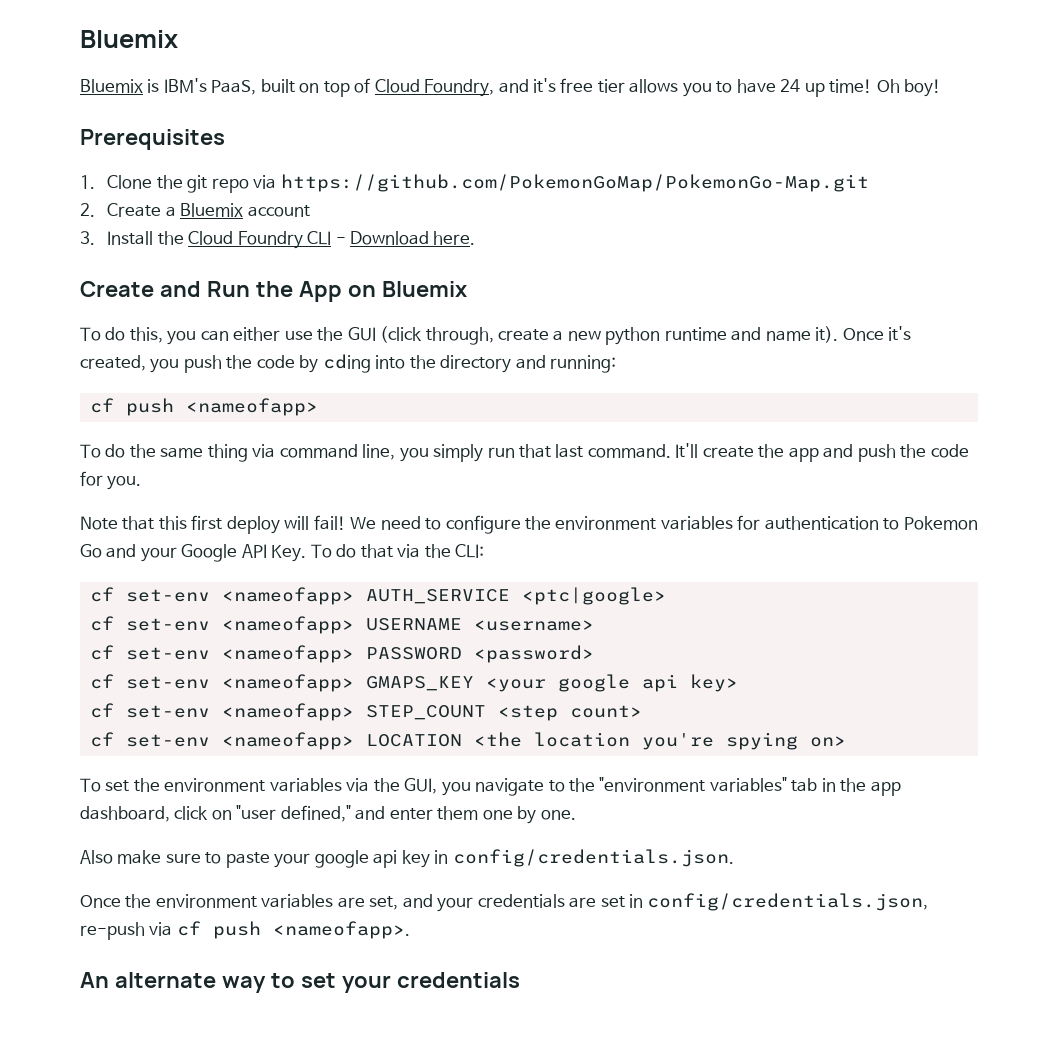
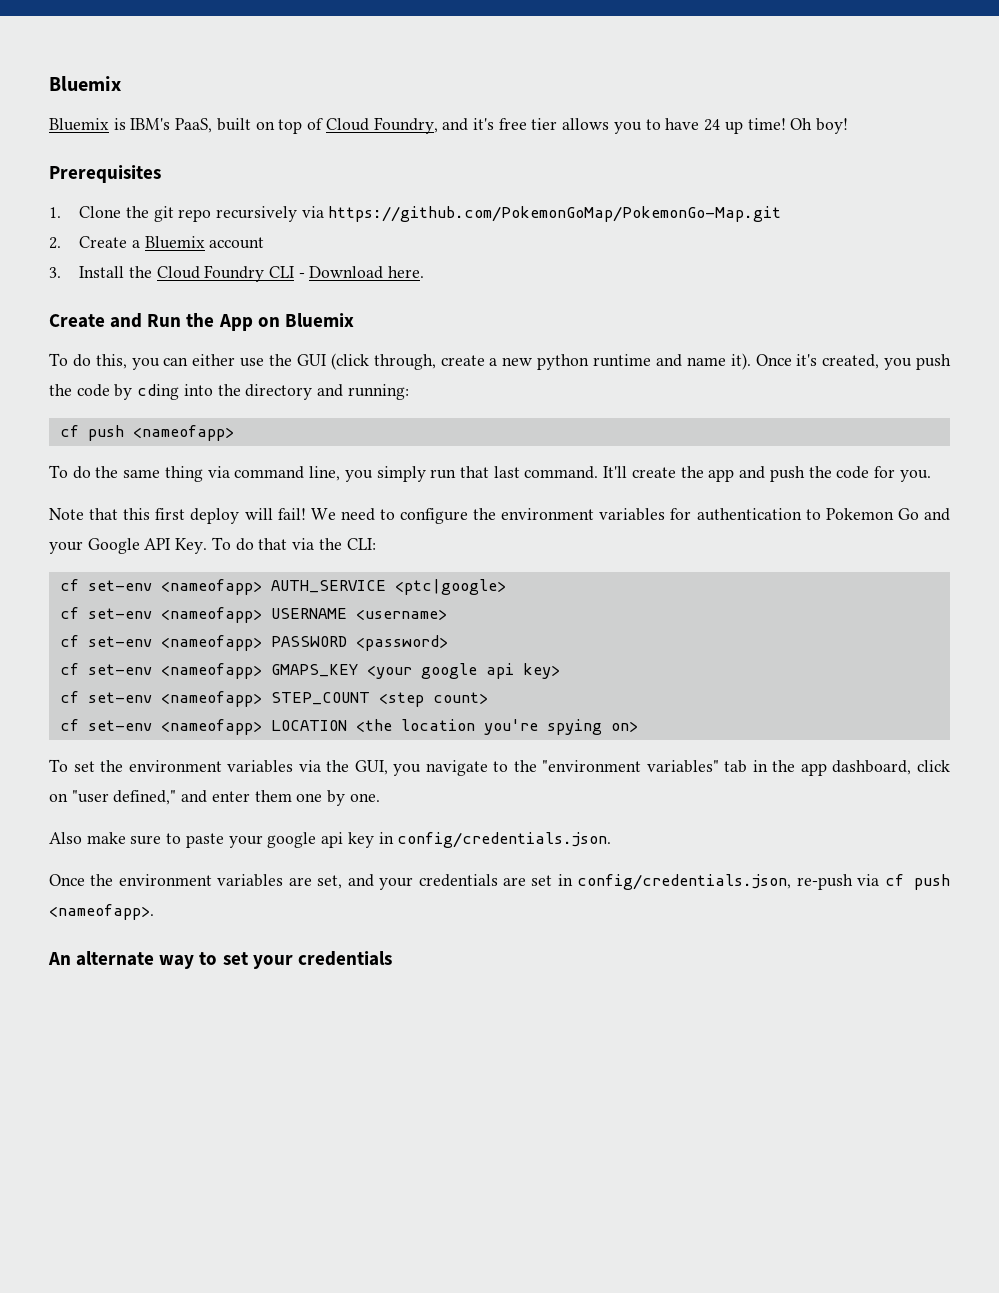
(249, 185) none -> [215,206,297,222] recursively

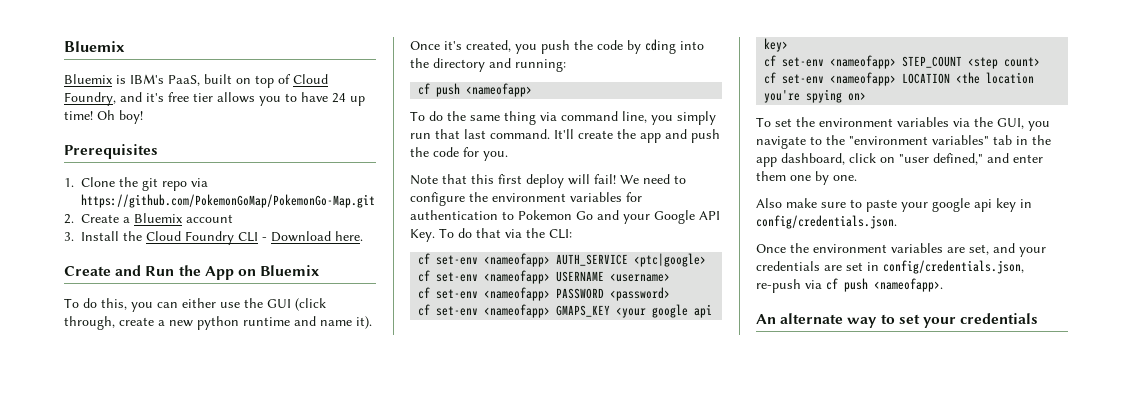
[215,206,297,222] recursively -> (187, 186) none

